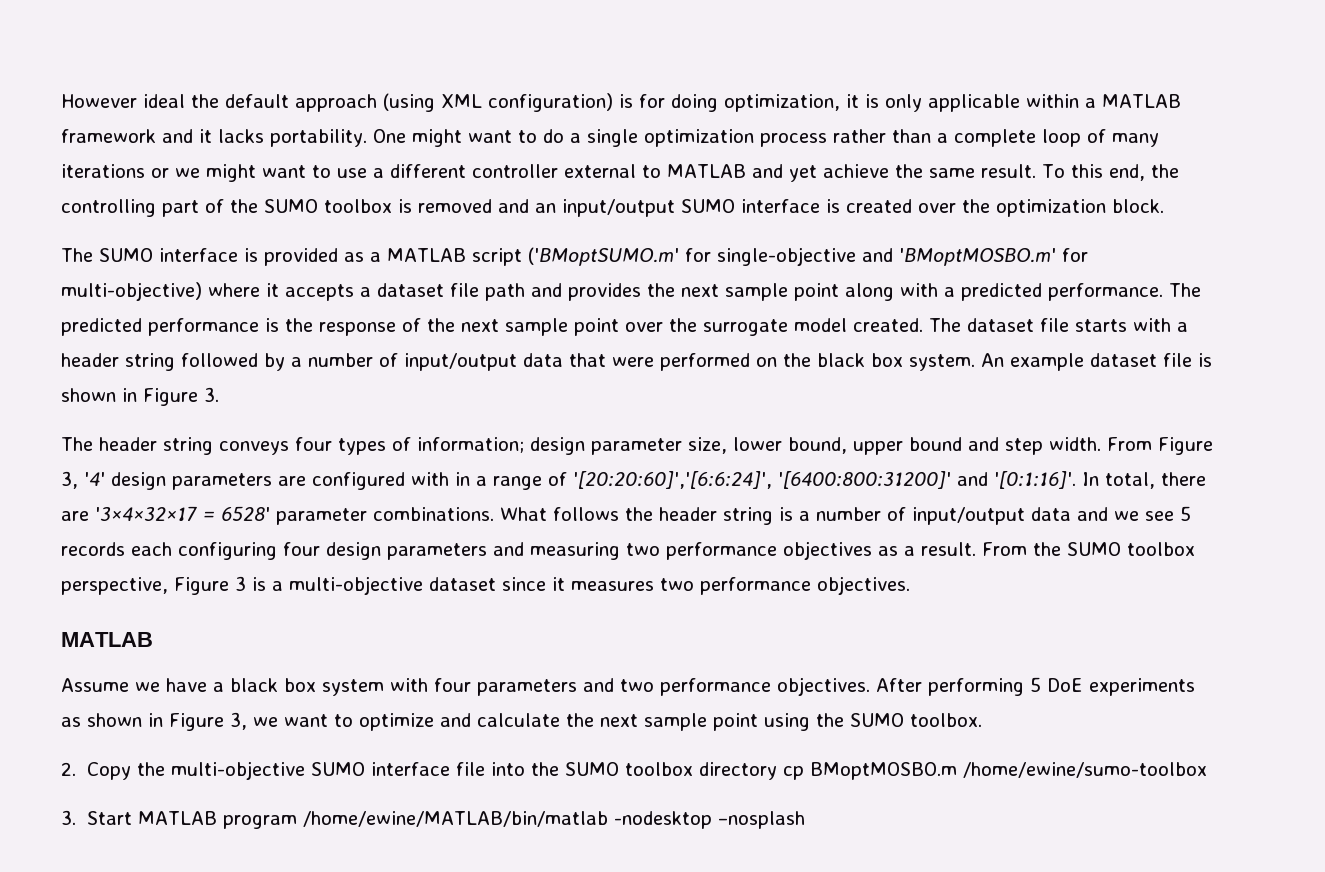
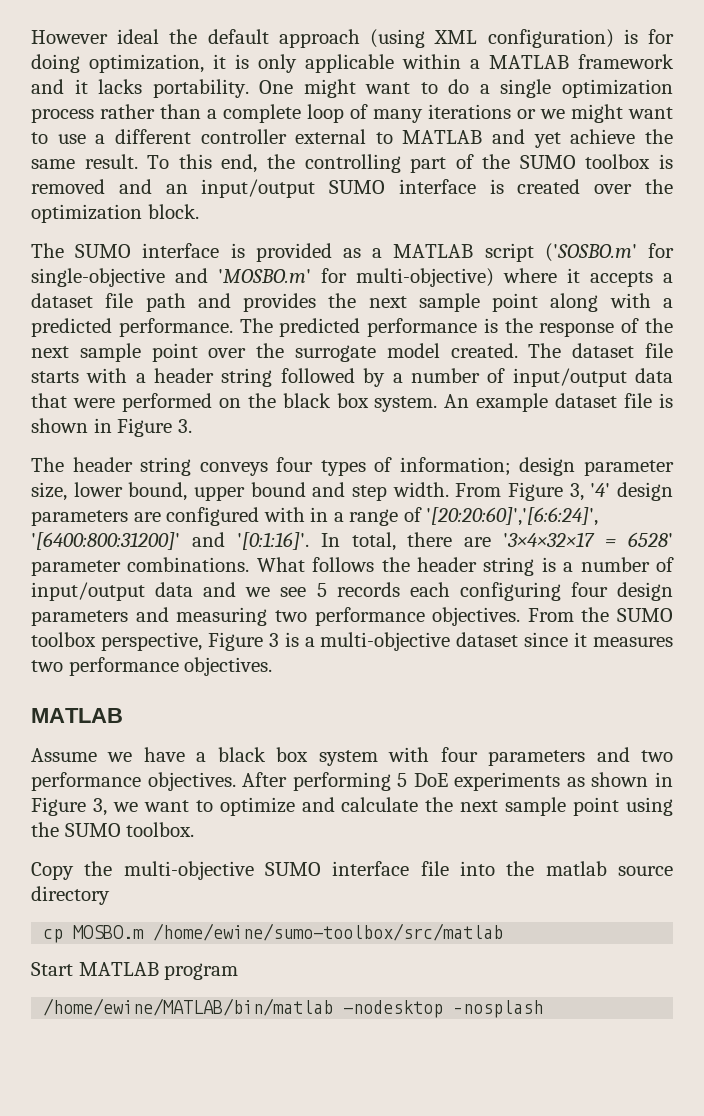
[527,247,679,266] ('BMoptSUMO.m' -> [544,243,637,262] ('SOSBO.m'
[898,248,1056,266] 'BMoptMOSBO.m' -> [218,269,311,283] 'MOSBO.m'
[783,541,976,560] objectives as a result. -> [432,607,521,626] objectives.
[61,762,76,776] 2. -> (195, 829) none
[564,762,693,776] SUMO toolbox -> [545,861,673,876] matlab source
[782,762,1207,780] [61,810,76,825] cp BMoptMOSBO.m /home/ewine/sumo-toolbox // 3. -> [43,923,504,943] // cp MOSBO.m /home/ewine/sumo-toolbox/src/matlab //
(297, 822) none -> (239, 971) //

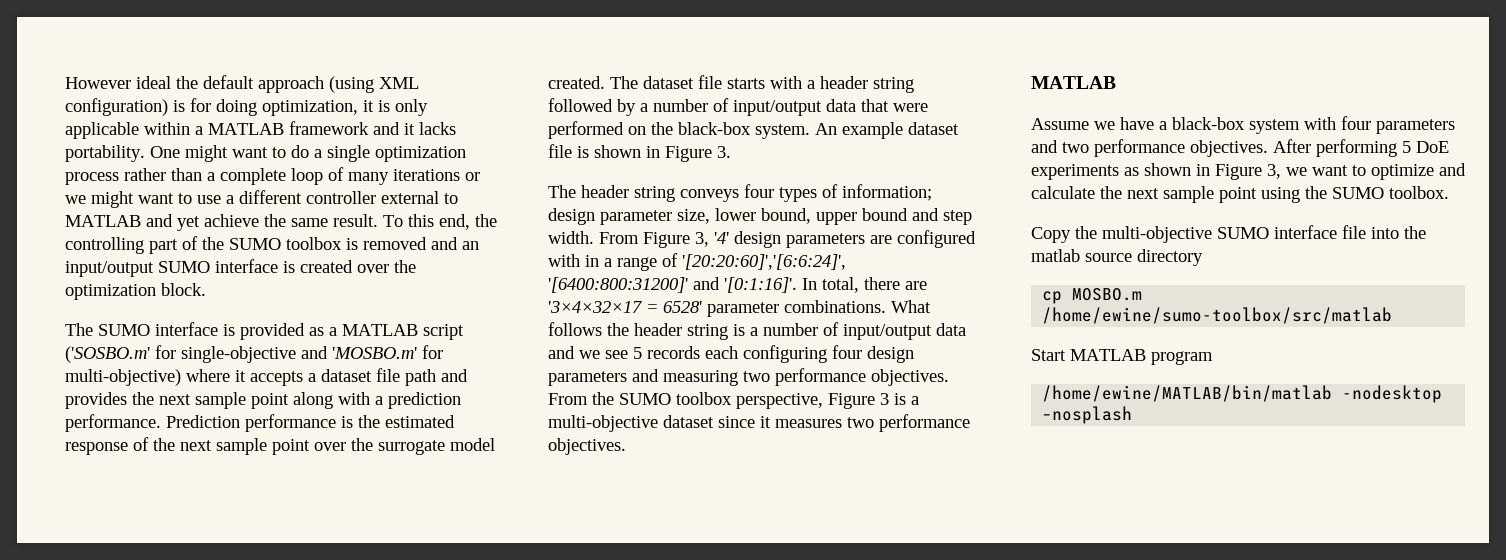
[31,318,361,337] predicted performance. The predicted -> [388,392,461,409] [65,414,240,432] prediction performance. Prediction
(533, 325) none -> [385,415,455,428] estimated
[282,393,369,408] black box -> [678,122,751,135] black-box
[217,747,309,762] black box -> [1172,117,1245,130] black-box

